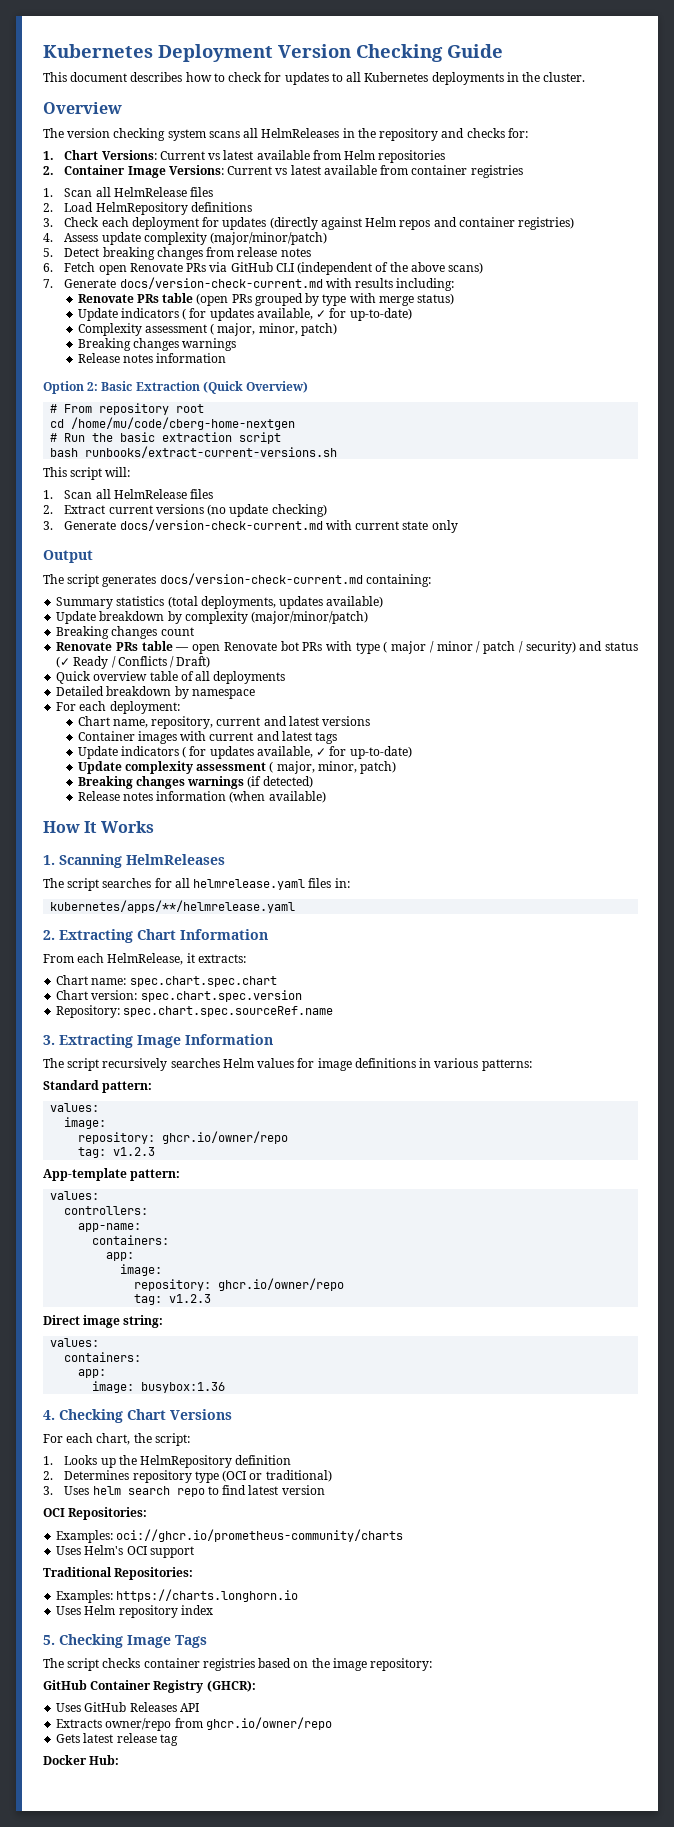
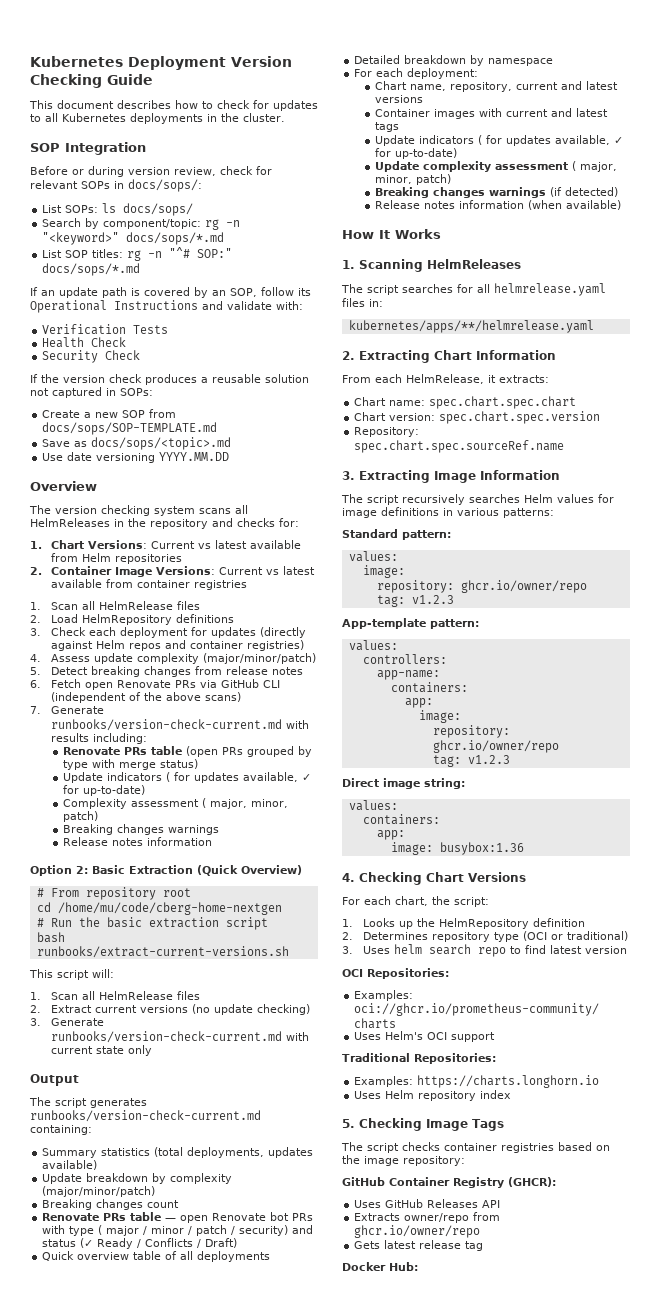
(586, 77) none -> [30,142,146,155] [30,166,272,177] [30,179,202,192] [42,203,194,216] [42,218,241,230] [42,232,225,245] [42,247,233,261] [42,263,141,276] [30,287,311,298] [30,300,303,313] [42,324,169,335] [42,337,127,348] [42,350,141,363] [30,374,309,385] [30,387,153,398] [42,409,177,418] [42,422,218,435] [42,437,232,450] [42,452,230,463] // SOP Integration // Before or during version review, check for relevant SOPs in docs/sops/: // List SOPs: ls docs/sops/ // Search by component/topic: rg -n "<keyword>" docs/sops/*.md // List SOP titles: rg -n "^# SOP:" docs/sops/*.md // If an update path is covered by an SOP, follow its Operational Instructions and validate with: // Verification Tests // Health Check // Security Check // If the version check produces a reusable solution not captured in SOPs: // Create a new SOP from docs/sops/SOP-TEMPLATE.md // Save as docs/sops/<topic>.md // Use date versioning YYYY.MM.DD
[119,277,323,289] docs/version-check-current.md -> [50,719,282,731] runbooks/version-check-current.md
[119,519,323,531] docs/version-check-current.md -> [50,1031,282,1043] runbooks/version-check-current.md
[159,573,363,585] docs/version-check-current.md -> [30,1110,261,1122] runbooks/version-check-current.md

